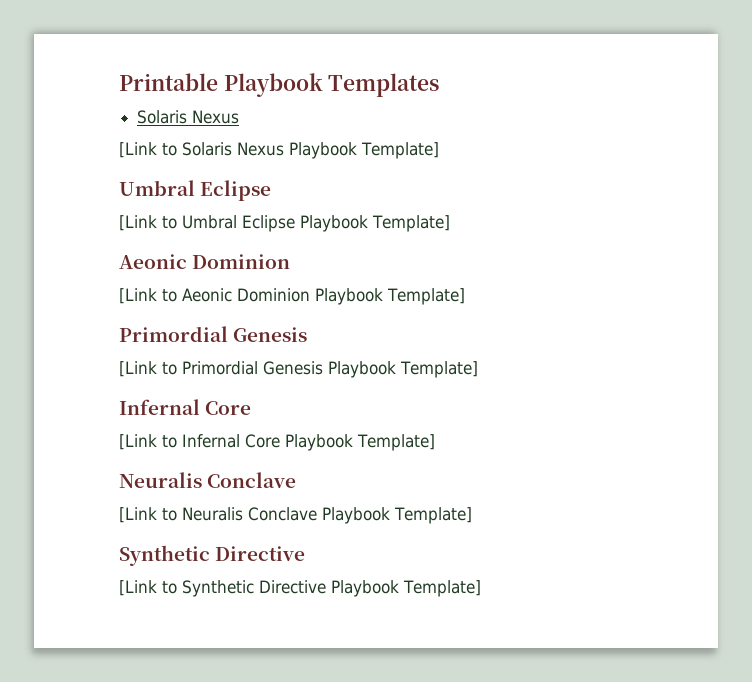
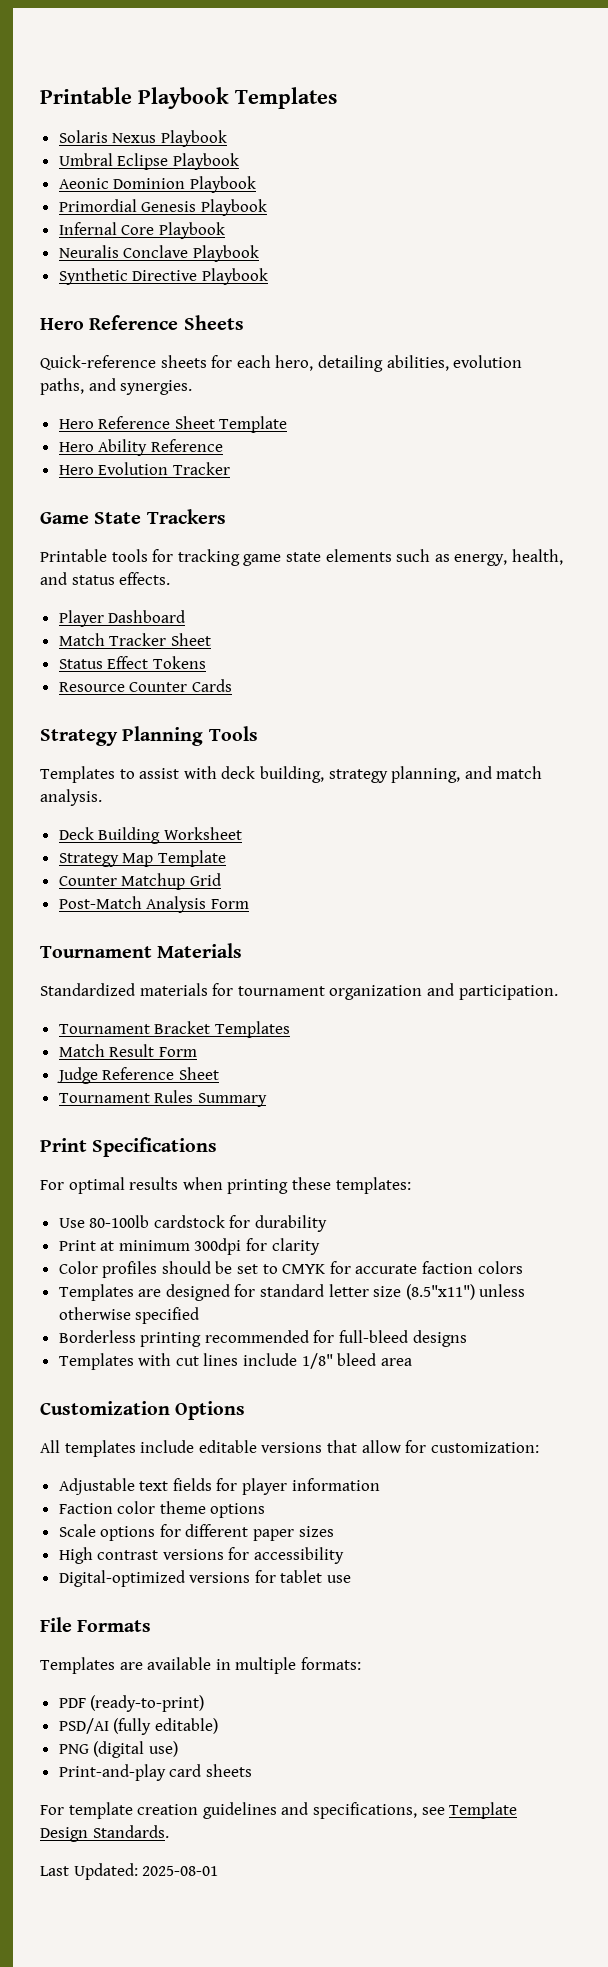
[119,142,439,159] [119,180,272,201] [119,215,450,232] [119,254,291,269] [119,288,465,305] [119,326,308,342] [119,361,478,378] [119,399,252,415] [119,434,435,451] [119,472,297,488] [119,507,472,524] [119,545,306,566] [119,580,481,597] // [Link to Solaris Nexus Playbook Template] // Umbral Eclipse // [Link to Umbral Eclipse Playbook Template] // Aeonic Dominion // [Link to Aeonic Dominion Playbook Template] // Primordial Genesis // [Link to Primordial Genesis Playbook Template] // Infernal Core // [Link to Infernal Core Playbook Template] // Neuralis Conclave // [Link to Neuralis Conclave Playbook Template] // Synthetic Directive // [Link to Synthetic Directive Playbook Template] -> [160,130,227,147] [58,153,239,170] [58,176,256,193] [58,199,267,216] [58,222,225,239] [58,245,259,262] [58,268,268,285] [40,315,244,330] [40,355,523,372] [40,378,193,395] [58,416,288,433] [58,439,223,456] [58,462,230,475] [40,509,226,524] [40,549,563,566] [40,572,171,585] [58,610,186,627] [58,633,211,646] [58,656,206,669] [58,679,232,692] [40,726,258,746] [40,766,543,783] [40,789,102,806] [58,827,242,844] [58,850,226,867] [58,873,221,890] [58,896,249,913] [40,943,243,958] [40,983,558,1000] [58,1021,290,1038] [58,1044,197,1057] [56,1067,219,1084] [58,1090,267,1107] [40,1137,218,1157] [40,1177,411,1194] [58,1215,328,1232] [58,1238,320,1255] [58,1261,523,1278] [58,1284,526,1301] [58,1307,200,1324] [58,1330,467,1347] [58,1353,412,1370] [40,1401,246,1420] [40,1440,539,1457] [58,1478,380,1495] [58,1501,266,1518] [58,1524,334,1541] [58,1547,345,1564] [58,1570,352,1587] [40,1617,152,1632] [40,1657,361,1674] [58,1695,205,1712] [58,1718,218,1735] [58,1741,178,1758] [58,1764,252,1781] [40,1802,518,1819] [40,1825,169,1842] [40,1863,219,1880] Playbook // Umbral Eclipse Playbook // Aeonic Dominion Playbook // Primordial Genesis Playbook // Infernal Core Playbook // Neuralis Conclave Playbook // Synthetic Directive Playbook // Hero Reference Sheets // Quick-reference sheets for each hero, detailing abilities, evolution paths, and synergies. // Hero Reference Sheet Template // Hero Ability Reference // Hero Evolution Tracker // Game State Trackers // Printable tools for tracking game state elements such as energy, health, and status effects. // Player Dashboard // Match Tracker Sheet // Status Effect Tokens // Resource Counter Cards // Strategy Planning Tools // Templates to assist with deck building, strategy planning, and match analysis. // Deck Building Worksheet // Strategy Map Template // Counter Matchup Grid // Post-Match Analysis Form // Tournament Materials // Standardized materials for tournament organization and participation. // Tournament Bracket Templates // Match Result Form // Judge Reference Sheet // Tournament Rules Summary // Print Specifications // For optimal results when printing these templates: // Use 80-100lb cardstock for durability // Print at minimum 300dpi for clarity // Color profiles should be set to CMYK for accurate faction colors // Templates are designed for standard letter size (8.5"x11") unless otherwise specified // Borderless printing recommended for full-bleed designs // Templates with cut lines include 1/8" bleed area // Customization Options // All templates include editable versions that allow for customization: // Adjustable text fields for player information // Faction color theme options // Scale options for different paper sizes // High contrast versions for accessibility // Digital-optimized versions for tablet use // File Formats // Templates are available in multiple formats: // PDF (ready-to-print) // PSD/AI (fully editable) // PNG (digital use) // Print-and-play card sheets // For template creation guidelines and specifications, see Template Design Standards. // Last Updated: 2025-08-01

